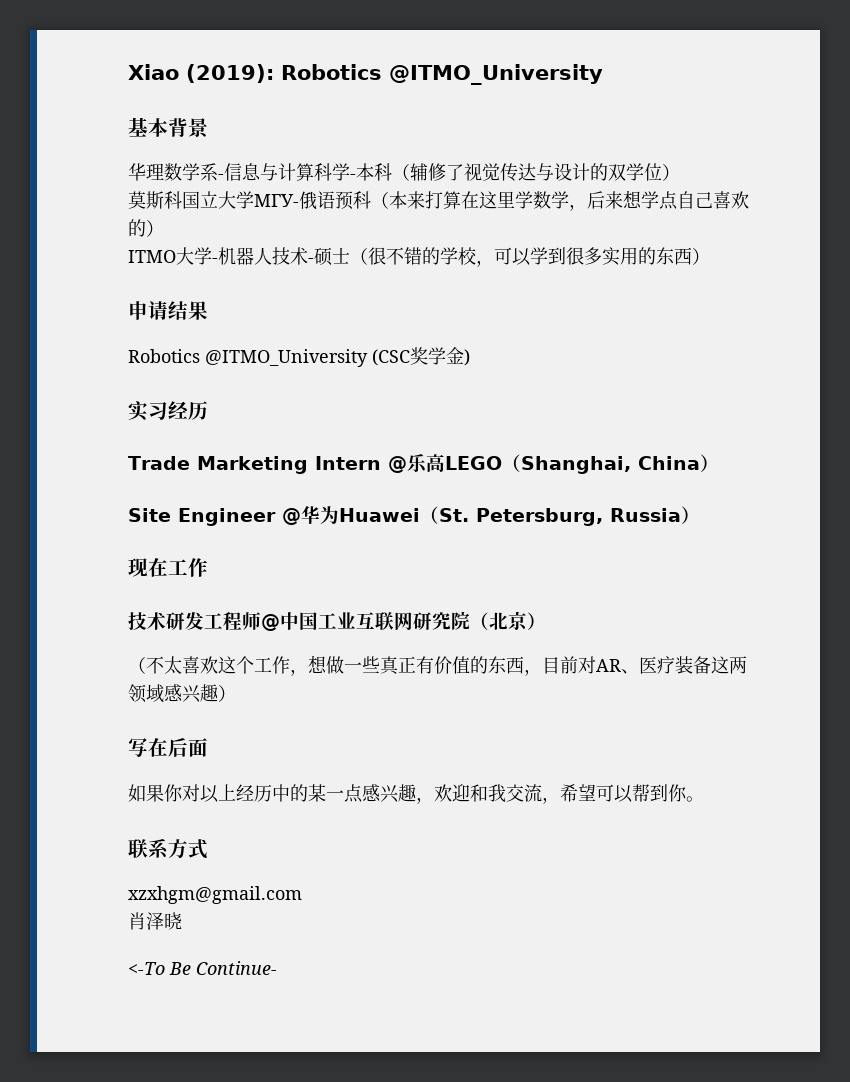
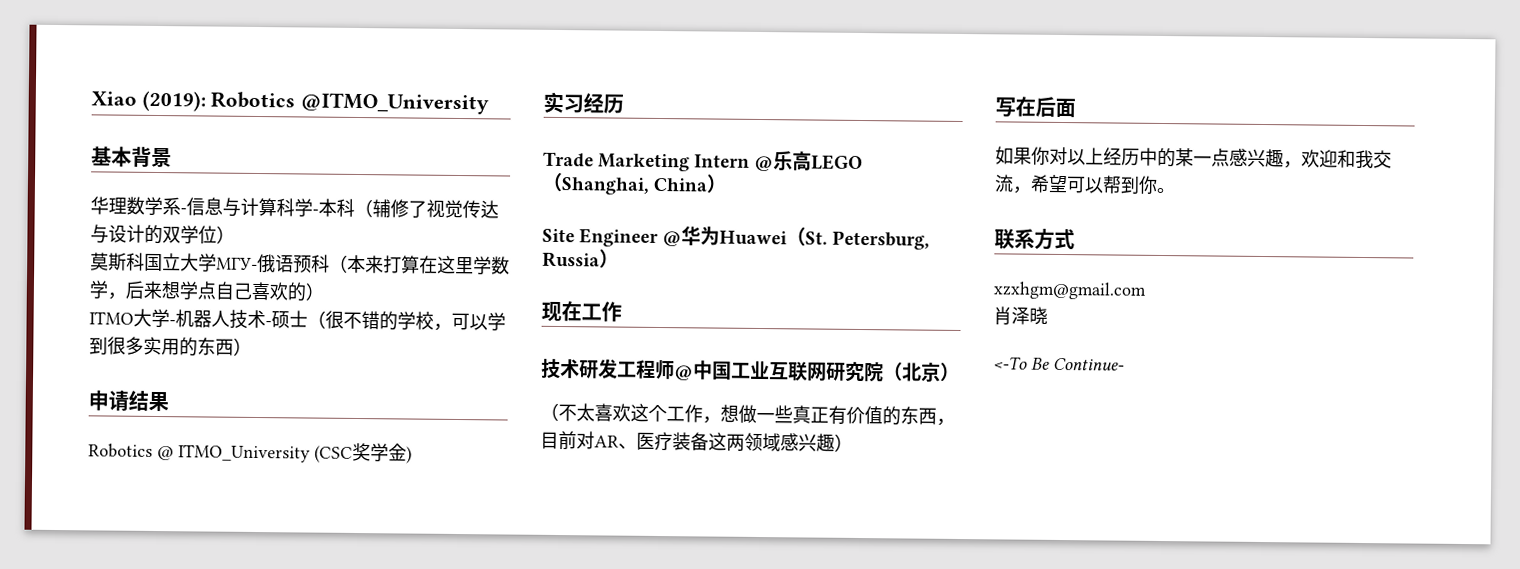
[205,349,368,367] @ITMO_University -> [157,444,311,463] @ ITMO_University

